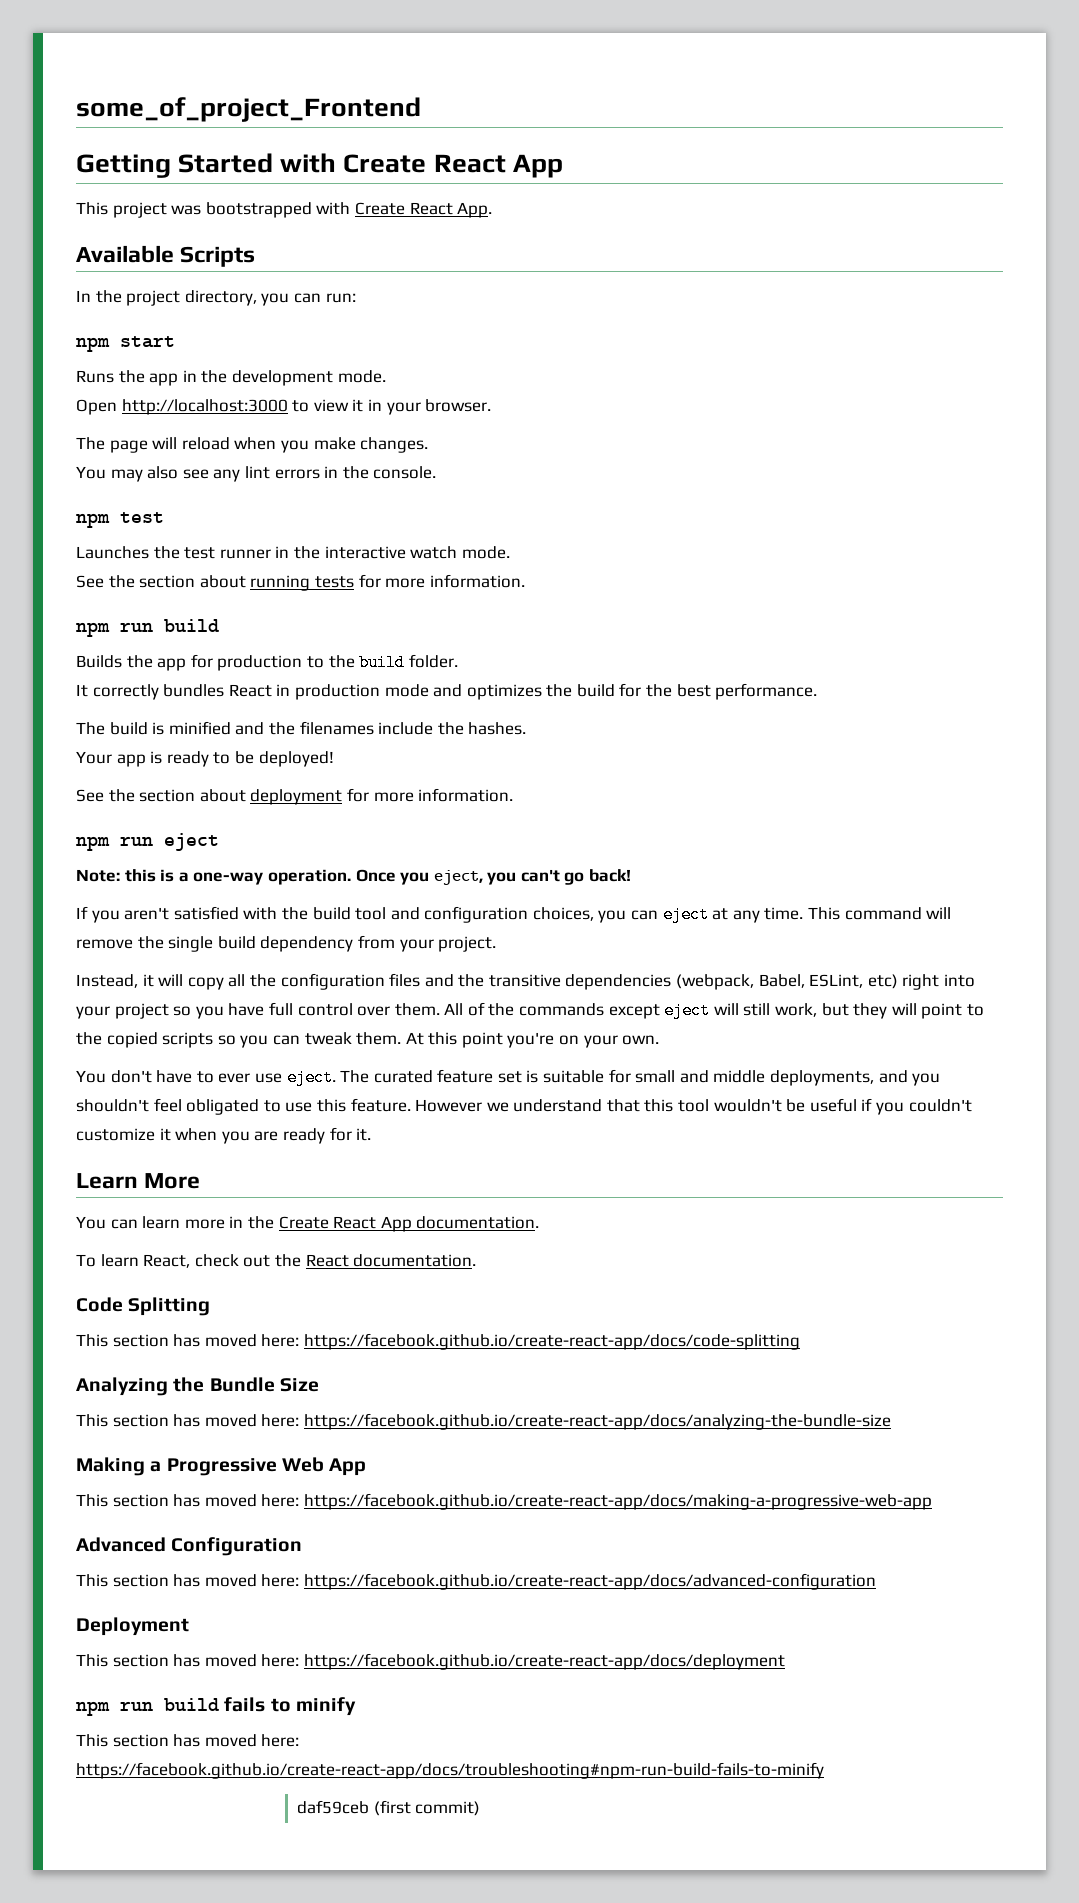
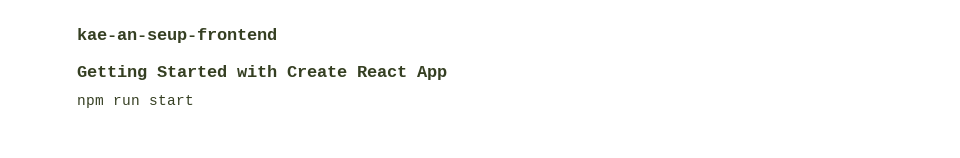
[76,97,421,122] some_of_project_Frontend -> [77,28,277,43] kae-an-seup-frontend
[76,202,493,218] [76,245,256,267] [76,290,356,306] [76,336,175,352] [76,370,386,386] [76,399,492,415] [76,437,429,453] [76,466,437,482] [76,512,164,528] [76,546,510,559] [76,574,525,591] [76,619,219,637] [76,654,458,671] [76,683,818,700] [76,721,527,735] [76,751,334,767] [76,788,514,805] [76,833,219,851] [76,869,632,885] [76,906,952,923] [76,935,497,952] [76,973,976,990] [76,1002,984,1019] [76,1032,660,1048] [76,1069,941,1086] [76,1098,972,1115] [76,1127,372,1144] [76,1173,201,1189] [76,1216,540,1232] [76,1254,477,1268] [76,1297,211,1316] [76,1333,800,1350] [76,1377,319,1396] [76,1413,891,1430] [76,1457,367,1476] [76,1493,932,1510] [76,1537,303,1556] [76,1573,876,1590] [76,1617,189,1636] [76,1653,785,1670] [76,1697,356,1716] [76,1734,300,1747] [76,1762,824,1779] [296,1800,481,1816] This project was bootstrapped with Create React App. // Available Scripts // In the project directory, you can run: // npm start // Runs the app in the development mode. // Open http://localhost:3000 to view it in your browser. // The page will reload when you make changes. // You may also see any lint errors in the console. // npm test // Launches the test runner in the interactive watch mode. // See the section about running tests for more information. // npm run build // Builds the app for production to the build folder. // It correctly bundles React in production mode and optimizes the build for the best performance. // The build is minified and the filenames include the hashes. // Your app is ready to be deployed! // See the section about deployment for more information. // npm run eject // Note: this is a one-way operation. Once you eject, you can't go back! // If you aren't satisfied with the build tool and configuration choices, you can eject at any time. This command will remove the single build dependency from your project. // Instead, it will copy all the configuration files and the transitive dependencies (webpack, Babel, ESLint, etc) right into your project so you have full control over them. All of the commands except eject will still work, but they will point to the copied scripts so you can tweak them. At this point you're on your own. // You don't have to ever use eject. The curated feature set is suitable for small and middle deployments, and you shouldn't feel obligated to use this feature. However we understand that this tool wouldn't be useful if you couldn't customize it when you are ready for it. // Learn More // You can learn more in the Create React App documentation. // To learn React, check out the React documentation. // Code Splitting // This section has moved here: https://facebook.github.io/create-react-app/docs/code-splitting // Analyzing the Bundle Size // This section has moved here: https://facebook.github.io/create-react-app/docs/analyzing-the-bundle-size // Making a Progressive Web App // This section has moved here: https://facebook.github.io/create-react-app/docs/making-a-progressive-web-app // Advanced Configuration // This section has moved here: https://facebook.github.io/create-react-app/docs/advanced-configuration // Deployment // This section has moved here: https://facebook.github.io/create-react-app/docs/deployment // npm run build fails to minify // This section has moved here: https://facebook.github.io/create-react-app/docs/troubleshooting#npm-run-build-fails-to-minify // daf59ceb (first commit) -> [77,95,194,108] npm run start

